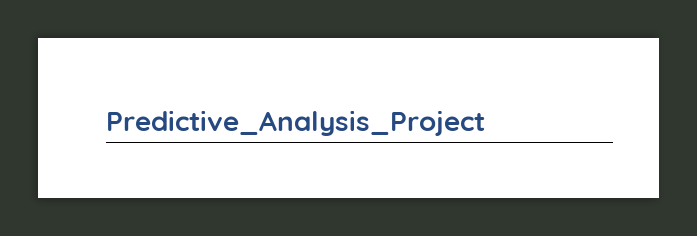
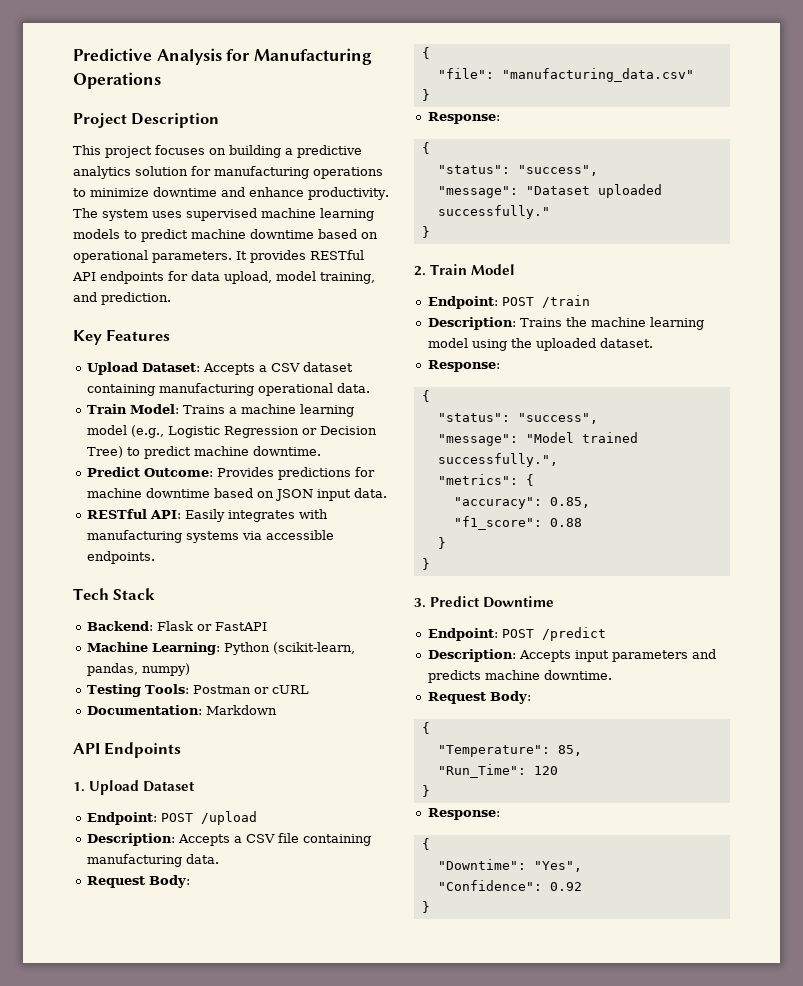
[106,110,485,136] Predictive_Analysis_Project -> [73,48,373,65] [73,72,161,89] [73,113,220,128] [73,145,362,158] [73,166,383,179] [73,187,389,200] [73,208,374,221] [73,229,378,242] [73,250,364,263] [72,271,375,284] [73,292,171,305] [73,329,171,345] [86,362,353,375] [86,383,370,396] [86,404,354,417] [86,425,377,438] [86,446,321,459] [86,467,375,480] [86,488,387,501] [86,509,328,522] [86,530,334,543] [86,551,155,564] [73,588,156,600] [86,621,267,631] [86,642,355,655] [86,663,190,676] [86,684,309,697] [86,705,277,715] [73,742,182,758] [73,780,196,795] [86,811,257,825] [86,833,371,846] [86,854,219,867] [86,875,190,888] [421,47,430,59] [437,68,694,82] [421,89,430,101] [427,112,500,124] [421,142,430,154] [437,165,598,176] [437,184,662,198] [437,205,550,219] [421,226,430,238] [414,264,516,276] [427,295,590,309] [427,317,704,330] [427,338,653,351] [427,360,500,372] [421,390,430,402] [437,413,598,424] [437,432,638,446] [437,453,558,467] [437,474,534,486] [453,497,590,509] [453,516,582,530] [437,537,446,549] [421,558,430,570] [414,596,555,608] [427,627,606,641] [427,649,716,662] [427,670,612,683] [427,691,531,704] [421,722,430,734] [437,745,582,757] [437,764,558,778] [421,785,430,797] [427,808,500,820] [421,838,430,850] [437,859,582,872] [437,880,582,891] [421,901,430,913] Predictive Analysis for Manufacturing Operations // Project Description // This project focuses on building a predictive analytics solution for manufacturing operations to minimize downtime and enhance productivity. The system uses supervised machine learning models to predict machine downtime based on operational parameters. It provides RESTful API endpoints for data upload, model training, and prediction. // Key Features // Upload Dataset: Accepts a CSV dataset containing manufacturing operational data. // Train Model: Trains a machine learning model (e.g., Logistic Regression or Decision Tree) to predict machine downtime. // Predict Outcome: Provides predictions for machine downtime based on JSON input data. // RESTful API: Easily integrates with manufacturing systems via accessible endpoints. // Tech Stack // Backend: Flask or FastAPI // Machine Learning: Python (scikit-learn, pandas, numpy) // Testing Tools: Postman or cURL // Documentation: Markdown // API Endpoints // 1. Upload Dataset // Endpoint: POST /upload // Description: Accepts a CSV file containing manufacturing data. // Request Body: // { // "file": "manufacturing_data.csv" // } // Response: // { // "status": "success", // "message": "Dataset uploaded successfully." // } // 2. Train Model // Endpoint: POST /train // Description: Trains the machine learning model using the uploaded dataset. // Response: // { // "status": "success", // "message": "Model trained successfully.", // "metrics": { // "accuracy": 0.85, // "f1_score": 0.88 // } // } // 3. Predict Downtime // Endpoint: POST /predict // Description: Accepts input parameters and predicts machine downtime. // Request Body: // { // "Temperature": 85, // "Run_Time": 120 // } // Response: // { // "Downtime": "Yes", // "Confidence": 0.92 // }

